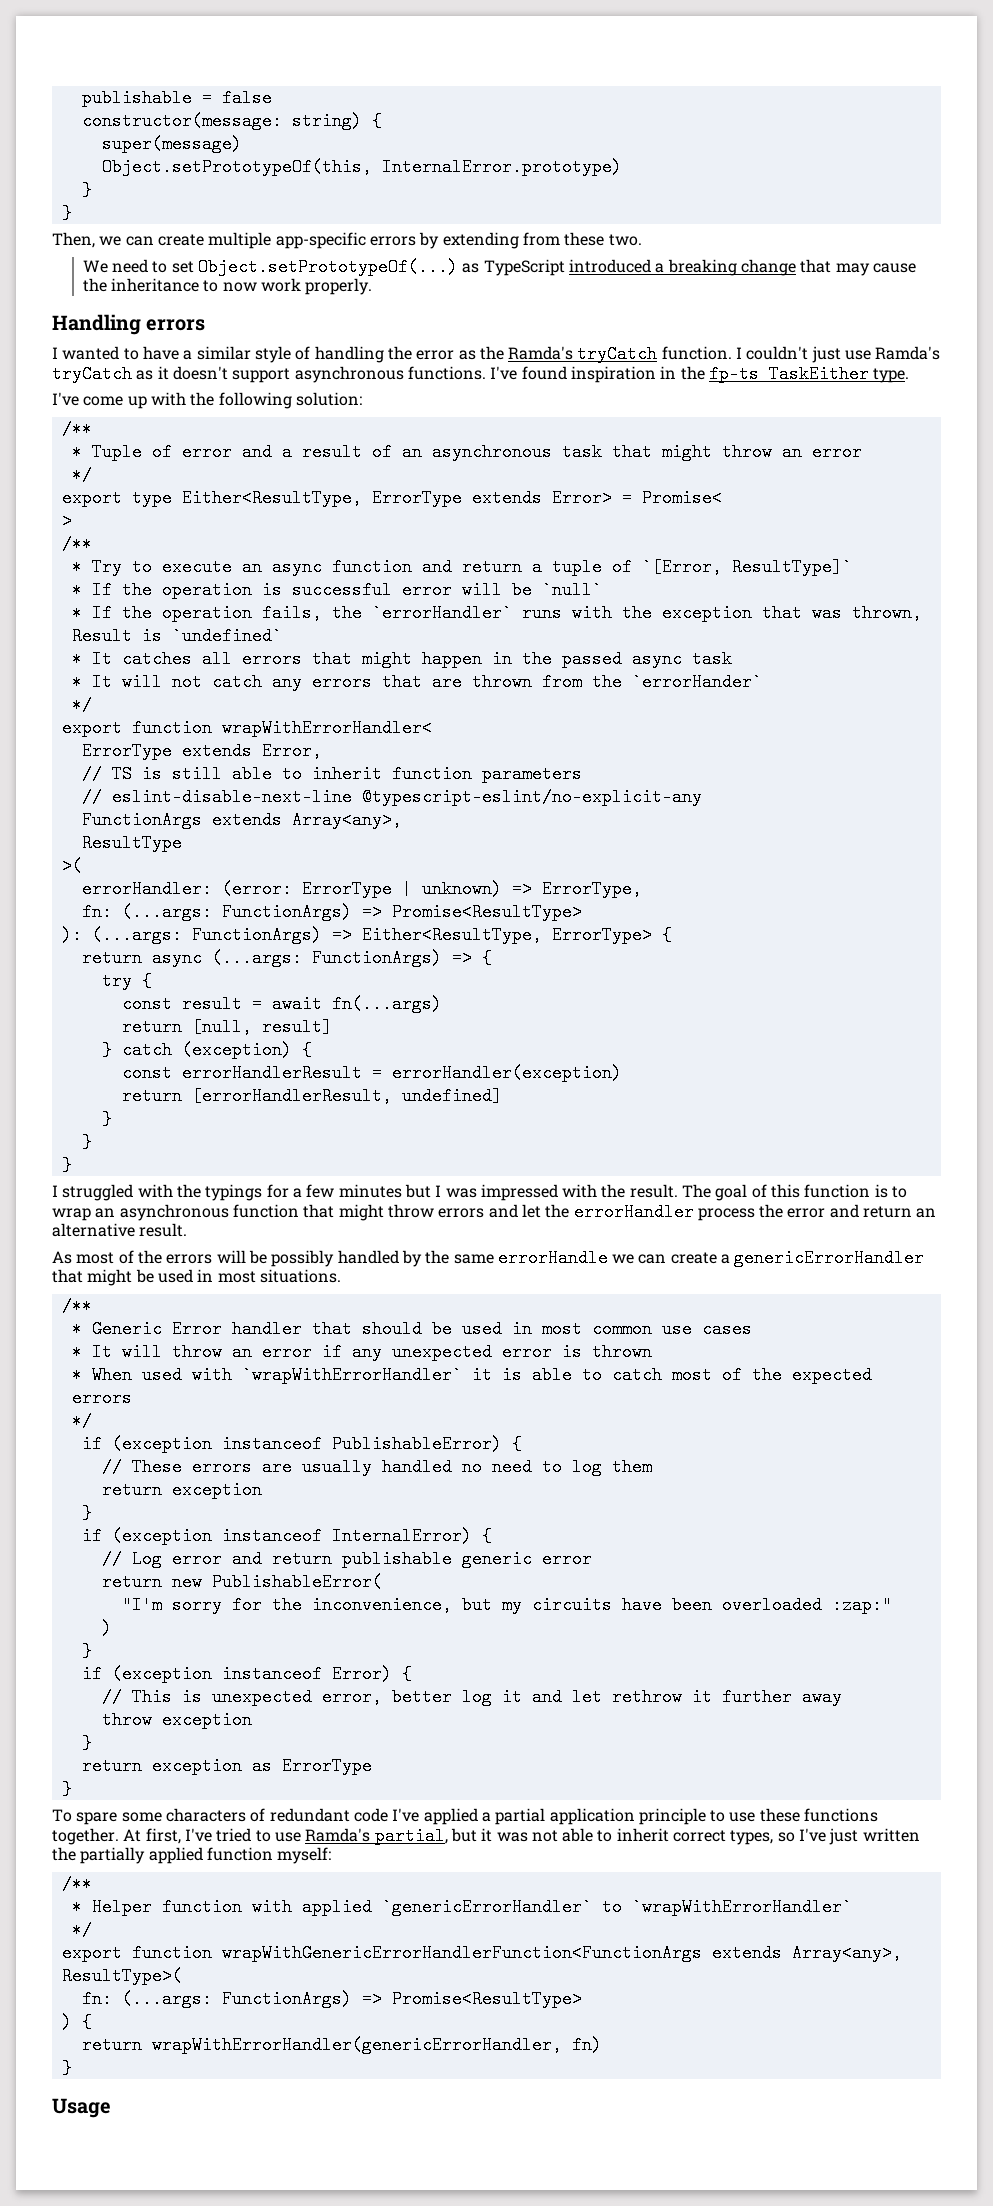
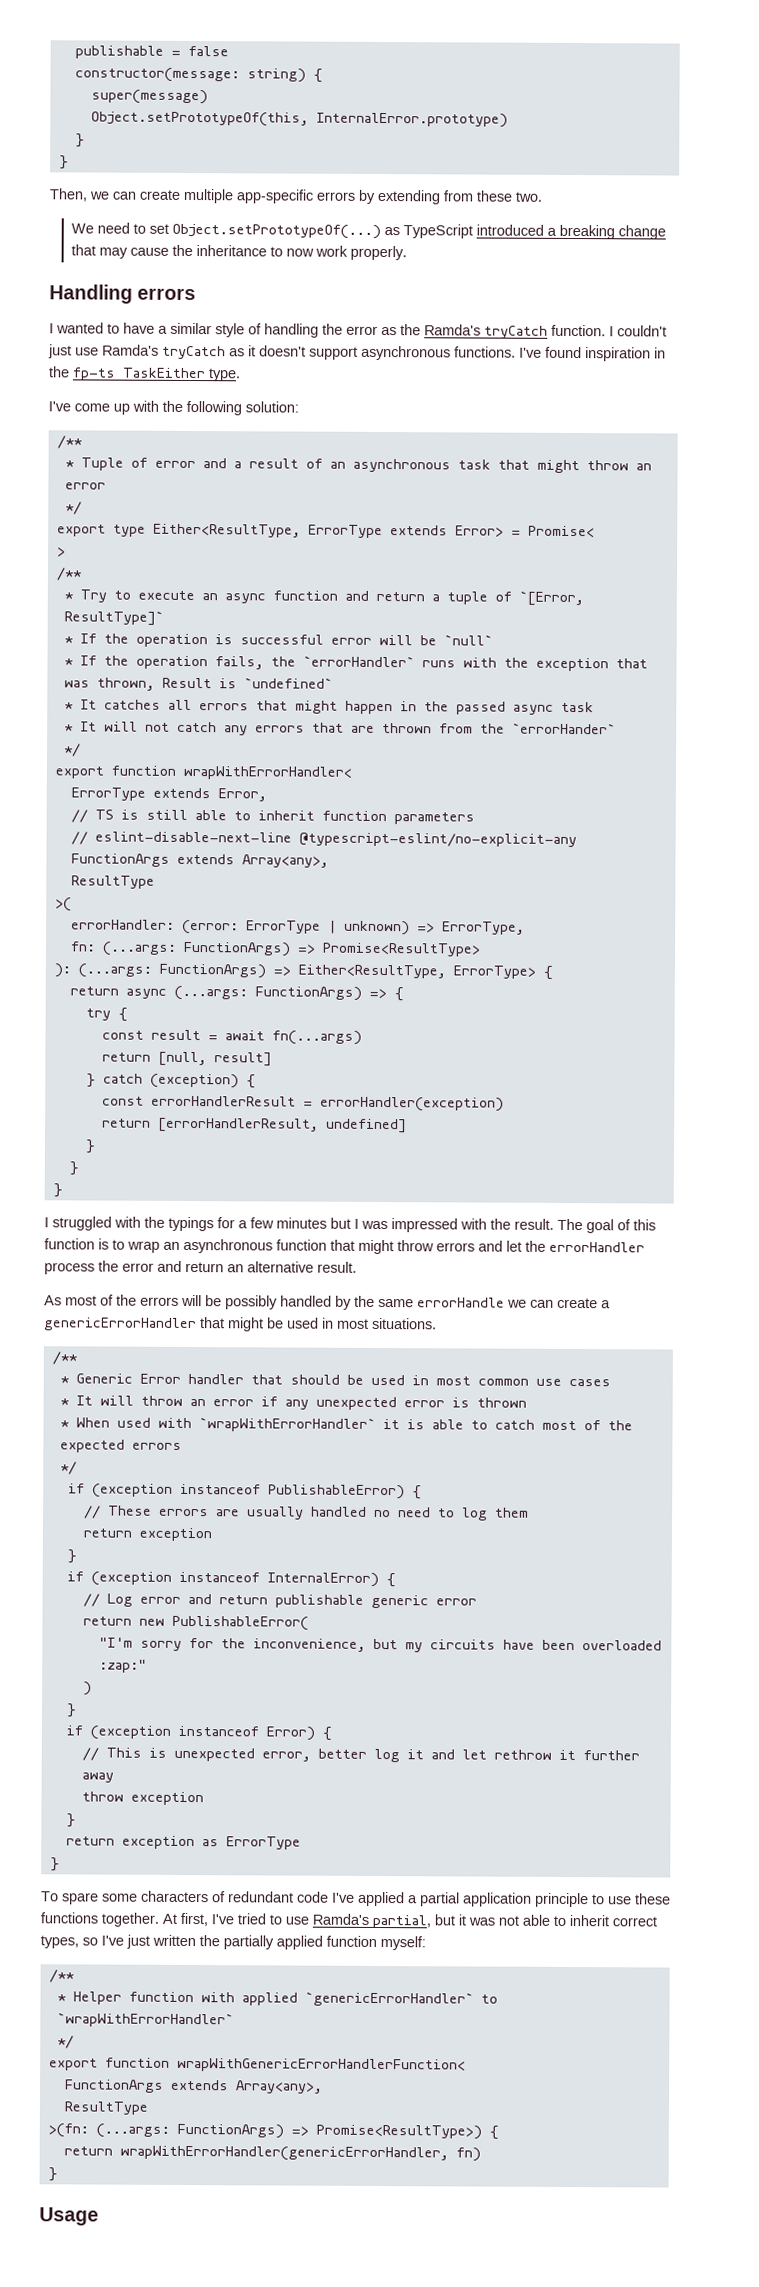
[221,1944,902,1962] [61,1967,182,1985] [81,1990,582,2008] [61,2013,72,2031] wrapWithGenericErrorHandlerFunction<FunctionArgs extends Array<any>, ResultType>( // fn: (...args: FunctionArgs) => Promise<ResultType> // ) -> [176,2057,466,2073] [64,2079,323,2094] [63,2101,148,2115] [47,2123,482,2140] wrapWithGenericErrorHandlerFunction< // FunctionArgs extends Array<any>, // ResultType // >(fn: (...args: FunctionArgs) => Promise<ResultType>)

